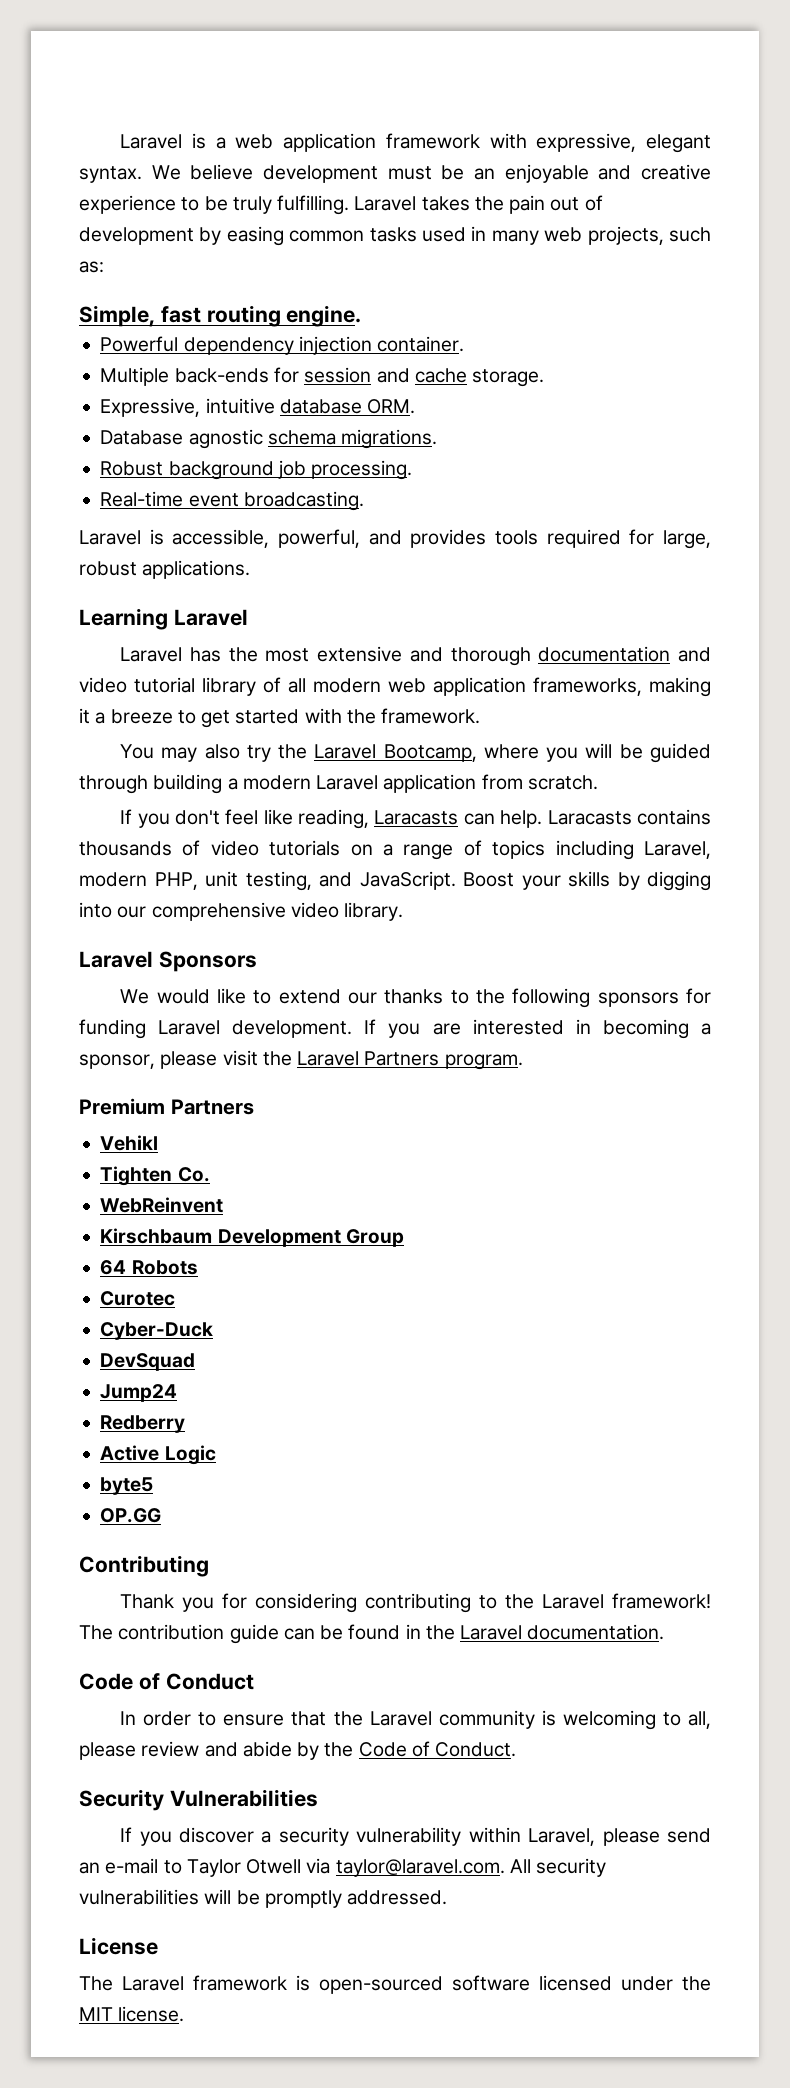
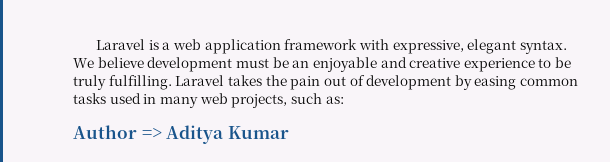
[79,305,362,327] [100,336,465,355] [100,367,545,387] [100,398,416,417] [100,429,438,449] [100,460,413,480] [100,491,364,511] [79,529,711,549] [79,560,251,579] [79,608,248,630] [120,646,711,666] [79,677,711,697] [79,708,481,728] [120,743,712,763] [79,774,598,794] [120,809,712,829] [79,840,711,860] [79,871,711,891] [79,902,404,921] [79,951,257,972] [120,988,712,1008] [79,1019,711,1039] [79,1050,523,1070] [79,1098,254,1115] [100,1135,159,1151] [100,1166,210,1186] [100,1197,224,1213] [100,1228,404,1247] [100,1260,198,1275] [100,1291,176,1306] [100,1322,214,1340] [100,1353,196,1371] [100,1384,178,1402] [100,1415,186,1433] [100,1445,216,1465] [100,1477,154,1495] [100,1508,162,1523] [79,1555,209,1577] [120,1593,711,1613] [79,1624,665,1644] [79,1673,254,1690] [120,1710,711,1730] [79,1741,517,1760] [79,1789,318,1811] [120,1827,711,1846] [79,1858,607,1877] [79,1889,448,1908] [79,1937,158,1955] [79,1975,711,1994] [79,2006,185,2022] Simple, fast routing engine. // Powerful dependency injection container. // Multiple back-ends for session and cache storage. // Expressive, intuitive database ORM. // Database agnostic schema migrations. // Robust background job processing. // Real-time event broadcasting. // Laravel is accessible, powerful, and provides tools required for large, robust applications. // Learning Laravel // Laravel has the most extensive and thorough documentation and video tutorial library of all modern web application frameworks, making it a breeze to get started with the framework. // You may also try the Laravel Bootcamp, where you will be guided through building a modern Laravel application from scratch. // If you don't feel like reading, Laracasts can help. Laracasts contains thousands of video tutorials on a range of topics including Laravel, modern PHP, unit testing, and JavaScript. Boost your skills by digging into our comprehensive video library. // Laravel Sponsors // We would like to extend our thanks to the following sponsors for funding Laravel development. If you are interested in becoming a sponsor, please visit the Laravel Partners program. // Premium Partners // Vehikl // Tighten Co. // WebReinvent // Kirschbaum Development Group // 64 Robots // Curotec // Cyber-Duck // DevSquad // Jump24 // Redberry // Active Logic // byte5 // OP.GG // Contributing // Thank you for considering contributing to the Laravel framework! The contribution guide can be found in the Laravel documentation. // Code of Conduct // In order to ensure that the Laravel community is welcoming to all, please review and abide by the Code of Conduct. // Security Vulnerabilities // If you discover a security vulnerability within Laravel, please send an e-mail to Taylor Otwell via taylor@laravel.com. All security vulnerabilities will be promptly addressed. // License // The Laravel framework is open-sourced software licensed under the MIT license. -> [73,125,289,144] Author => Aditya Kumar

